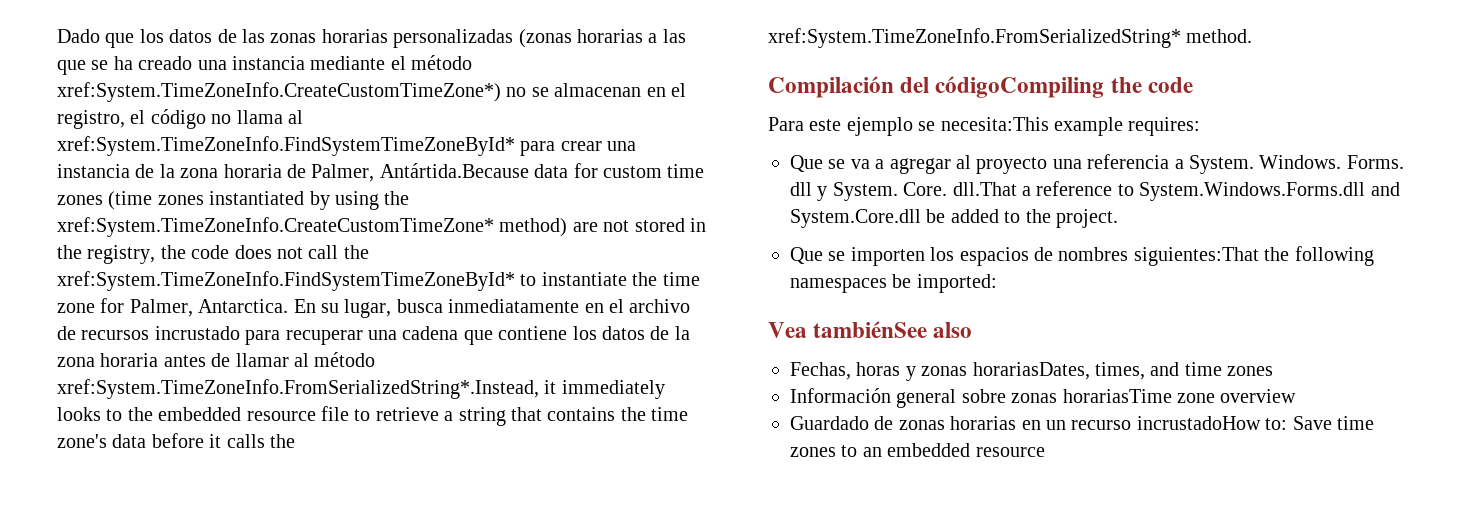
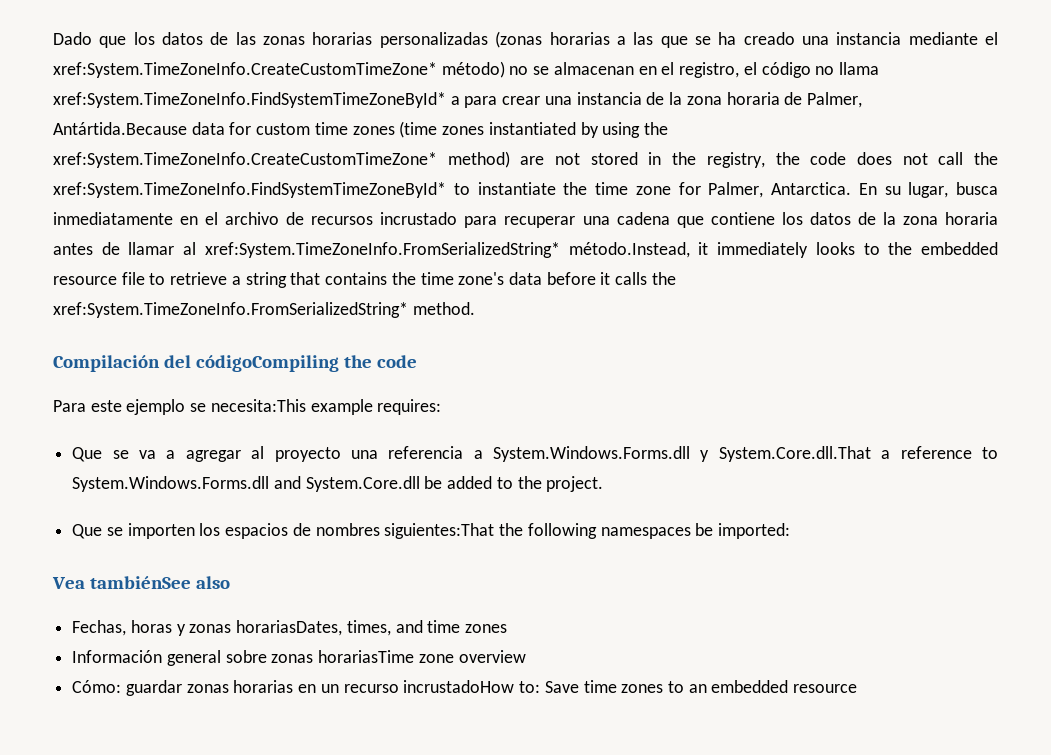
[411,55,473,70] [57,82,501,102] método xref:System.TimeZoneInfo.CreateCustomTimeZone*) -> [53,61,505,78] xref:System.TimeZoneInfo.CreateCustomTimeZone* método)
[288,110,303,124] [57,136,515,156] al xref:System.TimeZoneInfo.FindSystemTimeZoneById* -> [53,92,460,108] xref:System.TimeZoneInfo.FindSystemTimeZoneById* a
[314,352,376,367] [57,379,539,399] método xref:System.TimeZoneInfo.FromSerializedString*.Instead, -> [204,242,690,258] xref:System.TimeZoneInfo.FromSerializedString* método.Instead,
[1189,155,1404,174] [790,182,1017,201] System. Windows. Forms. dll y System. Core. dll.That -> [493,446,871,462] System.Windows.Forms.dll y System.Core.dll.That
[790,416,894,430] Guardado de -> [72,680,182,696] Cómo: guardar

